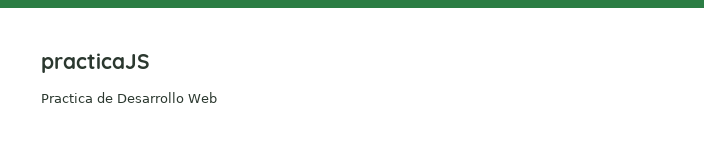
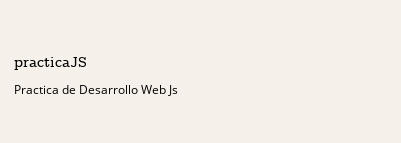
(217, 97) none -> [168,85,179,96] Js

